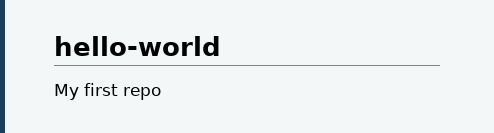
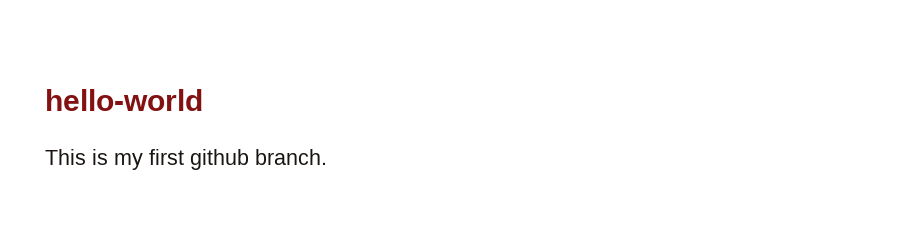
[54,83,161,100] My first repo -> [45,149,327,170] This is my first github branch.

